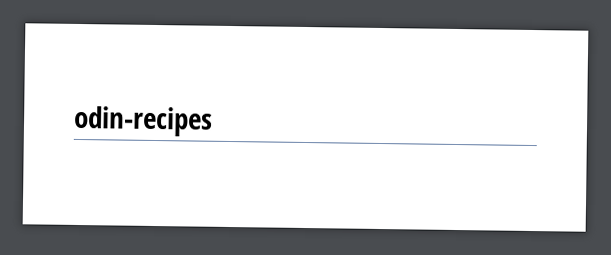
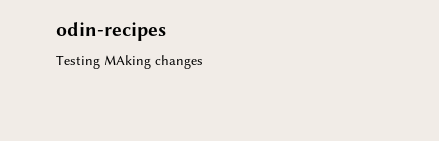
(213, 121) none -> [56,55,203,69] // Testing MAking changes

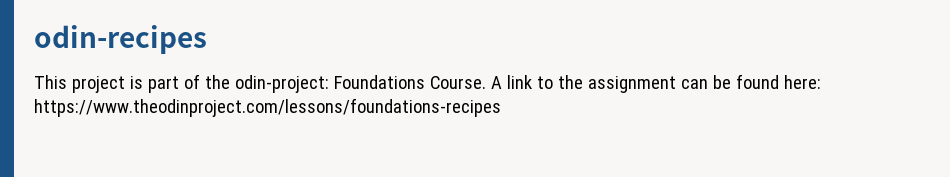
[56,55,203,69] Testing MAking changes -> [34,74,821,93] [34,98,501,117] This project is part of the odin-project: Foundations Course. A link to the assignment can be found here: https://www.theodinproject.com/lessons/foundations-recipes

